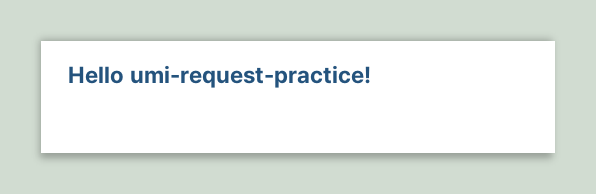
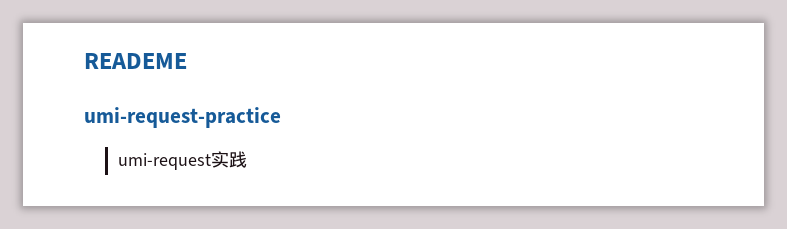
[68,65,372,88] Hello umi-request-practice! -> [84,53,187,69] [84,107,281,128] [118,151,248,170] READEME // umi-request-practice // umi-request实践

